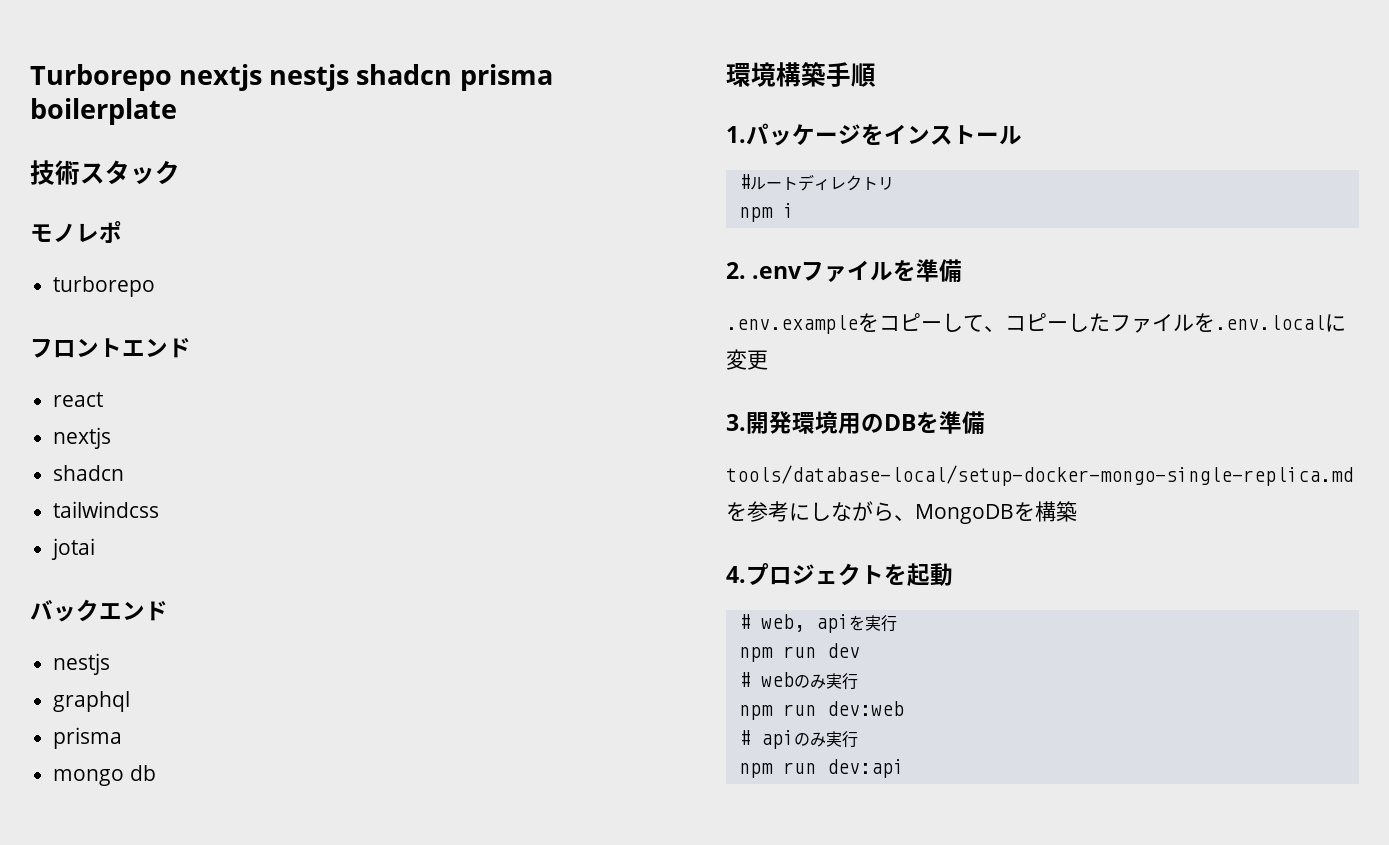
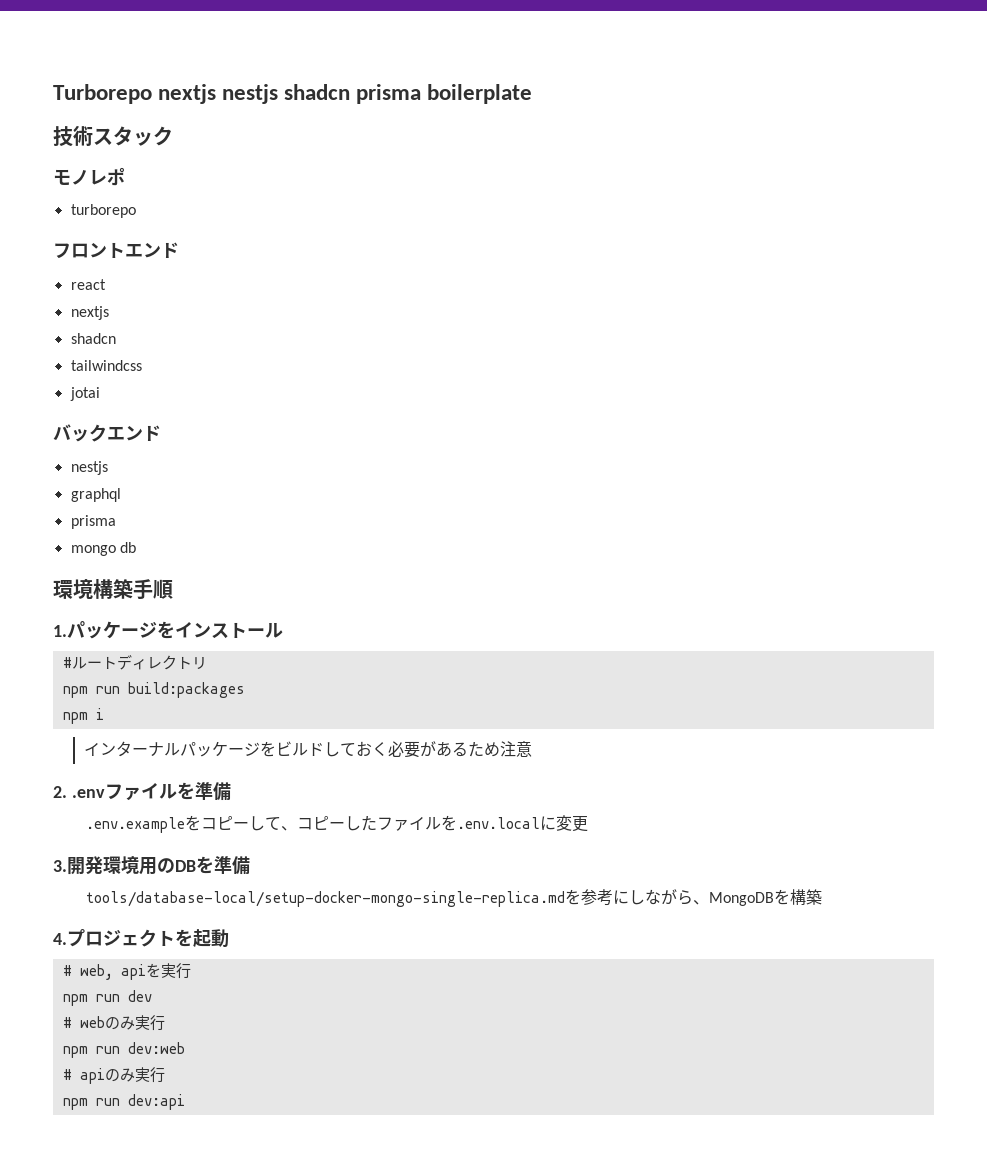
(894, 183) none -> [62,682,245,698] // npm run build:packages
(794, 210) none -> [84,741,533,758] // インターナルパッケージをビルドしておく必要があるため注意

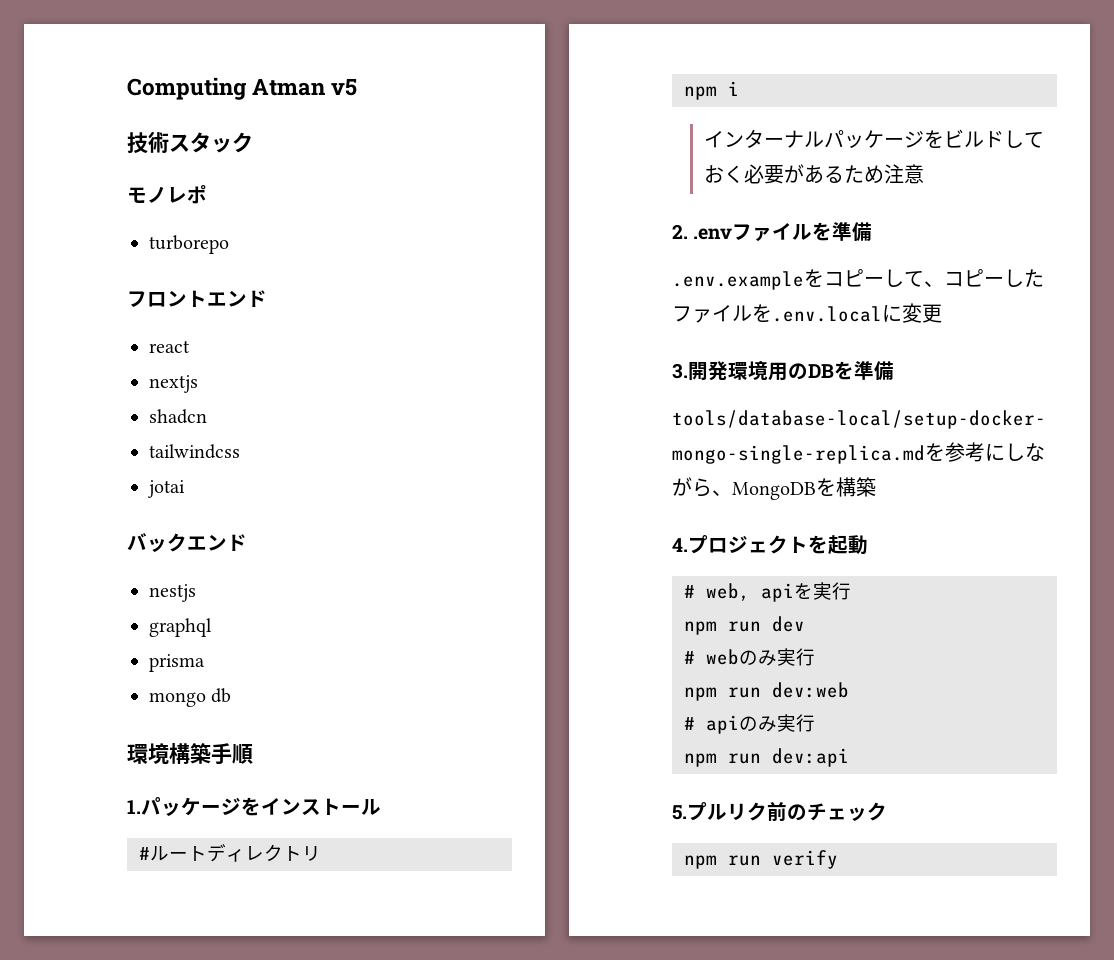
[53,84,533,104] Turborepo nextjs nestjs shadcn prisma boilerplate -> [127,77,358,100] Computing Atman v5
[62,682,245,698] // npm run build:packages -> (321, 853) none
(185, 1102) none -> [672,802,887,822] [684,850,838,869] // 5.プルリク前のチェック // npm run verify

